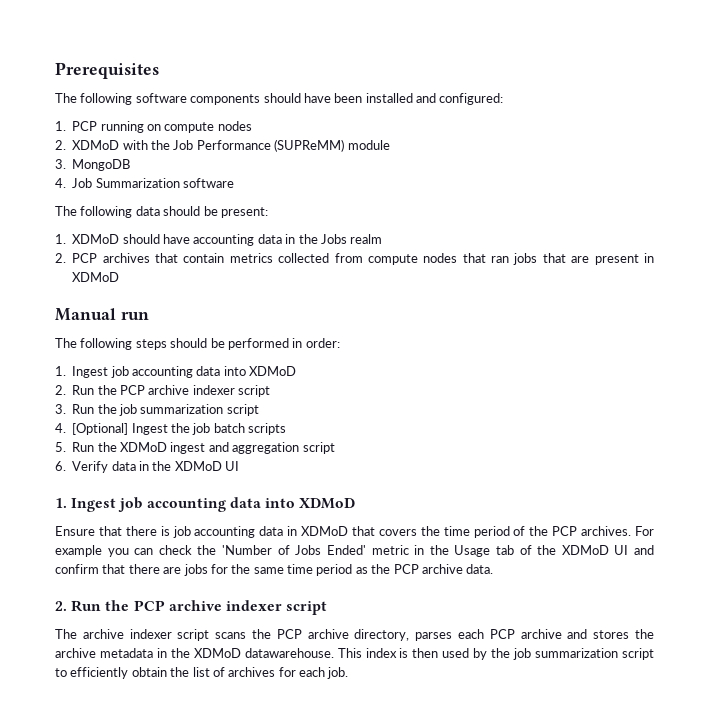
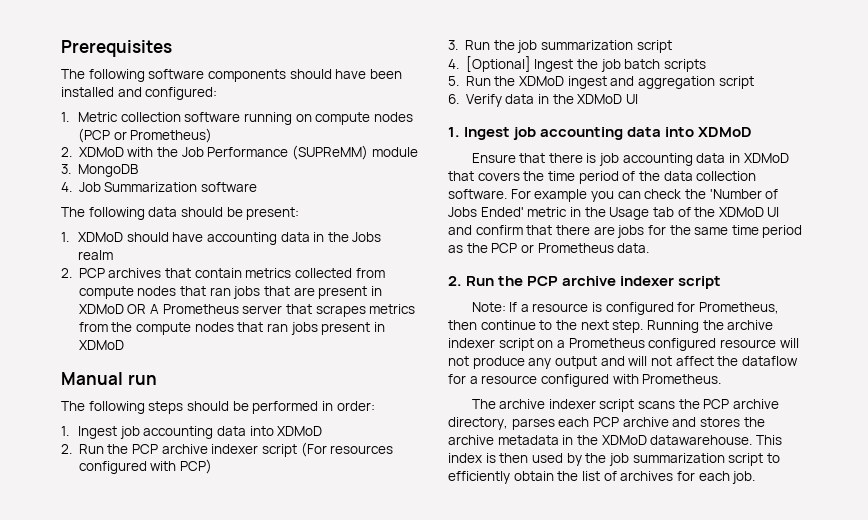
[72,121,98,131] PCP -> [77,112,241,122] Metric collection software
(252, 126) none -> [77,128,213,143] (PCP or Prometheus)
(120, 277) none -> [127,304,416,317] [78,322,385,335] [78,340,124,350] OR A Prometheus server that scrapes metrics from the compute nodes that ran jobs present in XDMoD
(271, 391) none -> [300,442,394,457] [78,459,213,474] (For resources configured with PCP)
[552,526,632,536] PCP archives. -> [663,171,757,181] [448,189,507,199] data collection software.
[421,564,463,574] archive -> [520,243,614,253] or Prometheus
(328, 608) none -> [471,302,780,315] [448,320,774,333] [448,338,799,351] [448,356,798,369] [448,374,722,387] // Note: If a resource is configured for Prometheus, then continue to the next step. Running the archive indexer script on a Prometheus configured resource will not produce any output and will not affect the dataflow for a resource configured with Prometheus.

